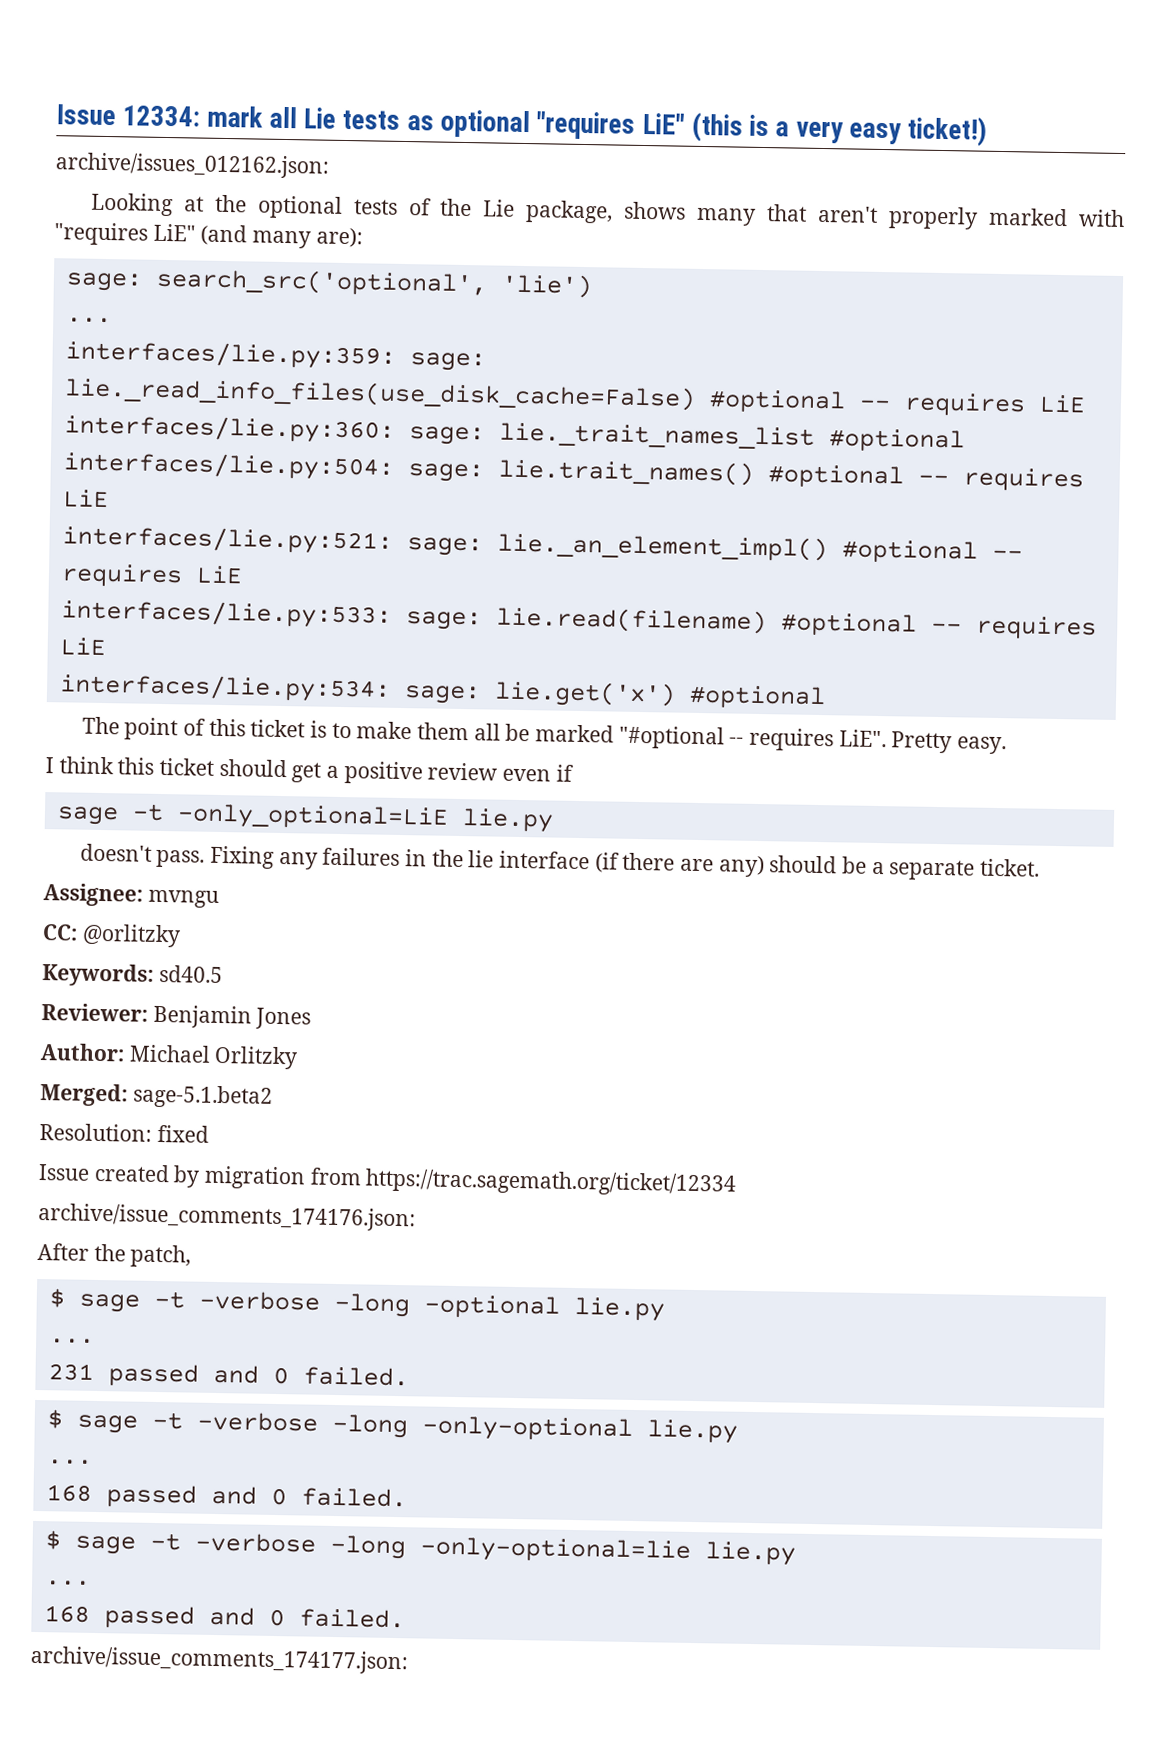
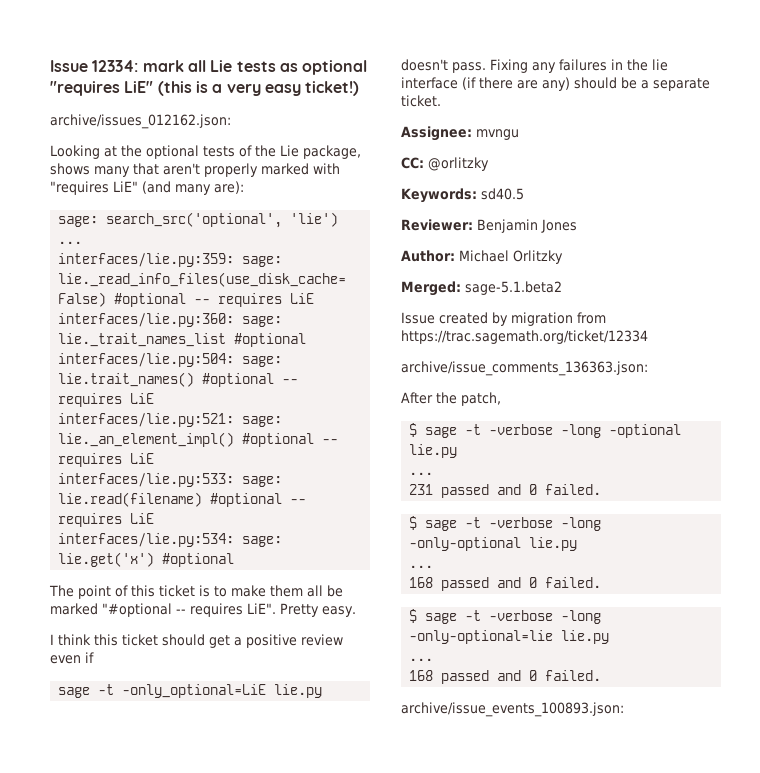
[39,1123,209,1143] // Resolution: fixed -> (562, 288) none
[38,1202,416,1232] archive/issue_comments_174176.json: -> [401,361,648,376] archive/issue_comments_136363.json:
[30,1645,408,1675] archive/issue_comments_174177.json: -> [401,702,624,717] archive/issue_events_100893.json:

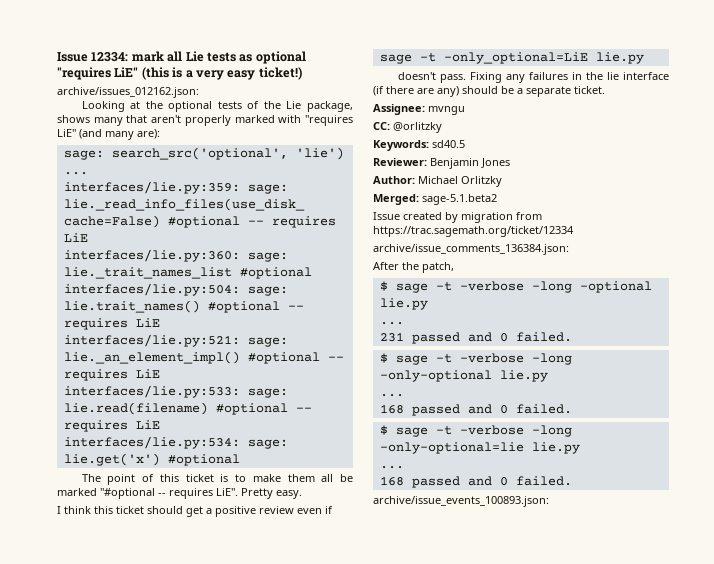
[401,361,648,376] archive/issue_comments_136363.json: -> [373,244,569,255] archive/issue_comments_136384.json:

